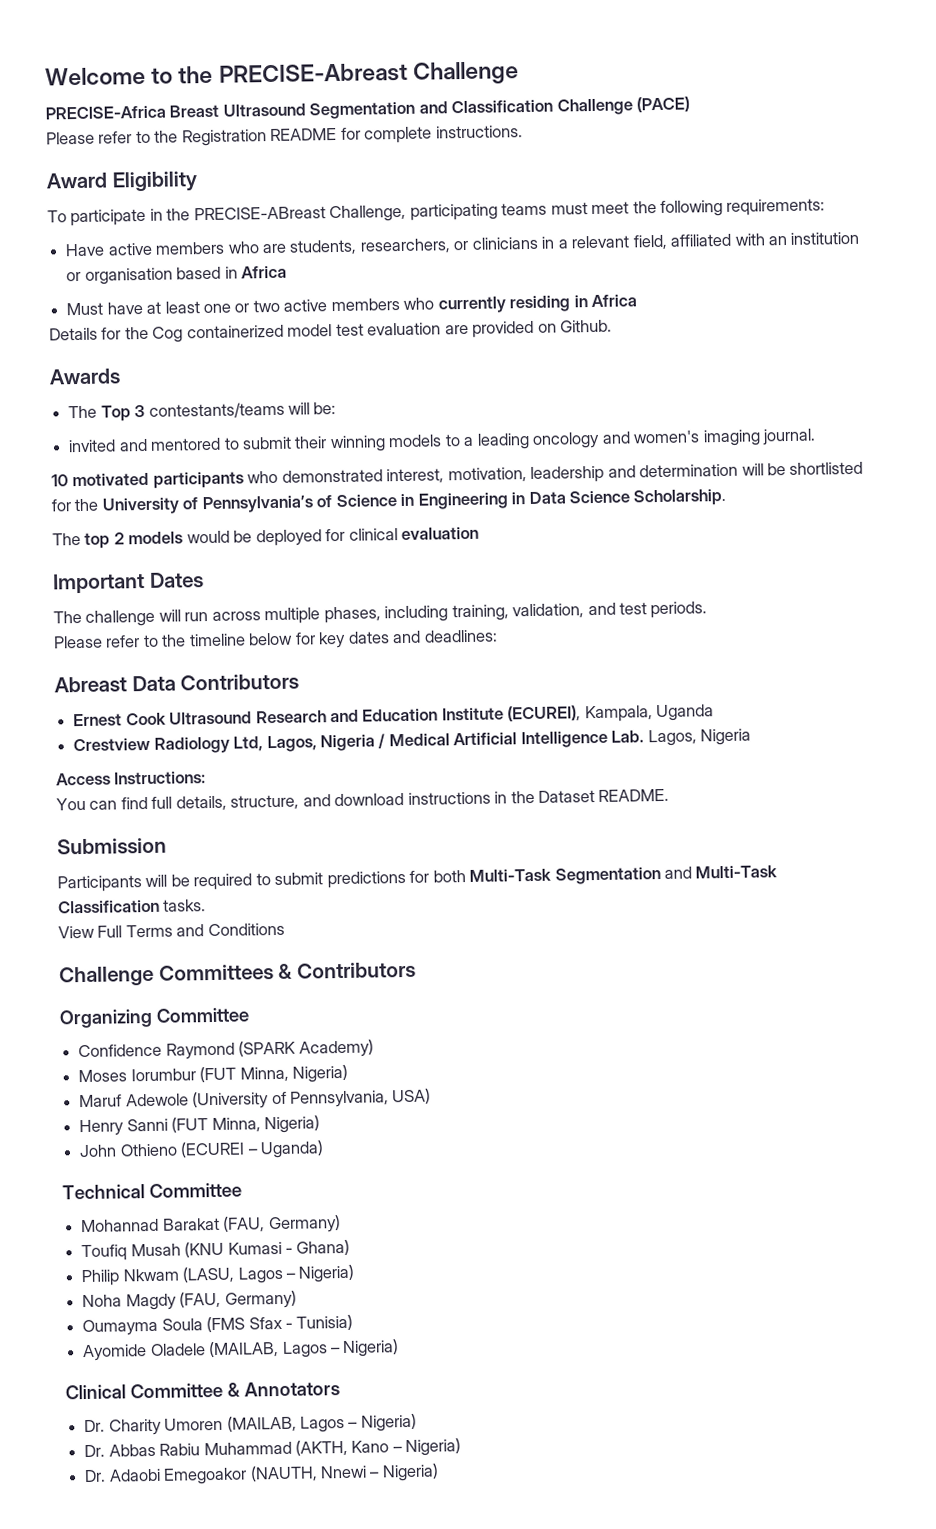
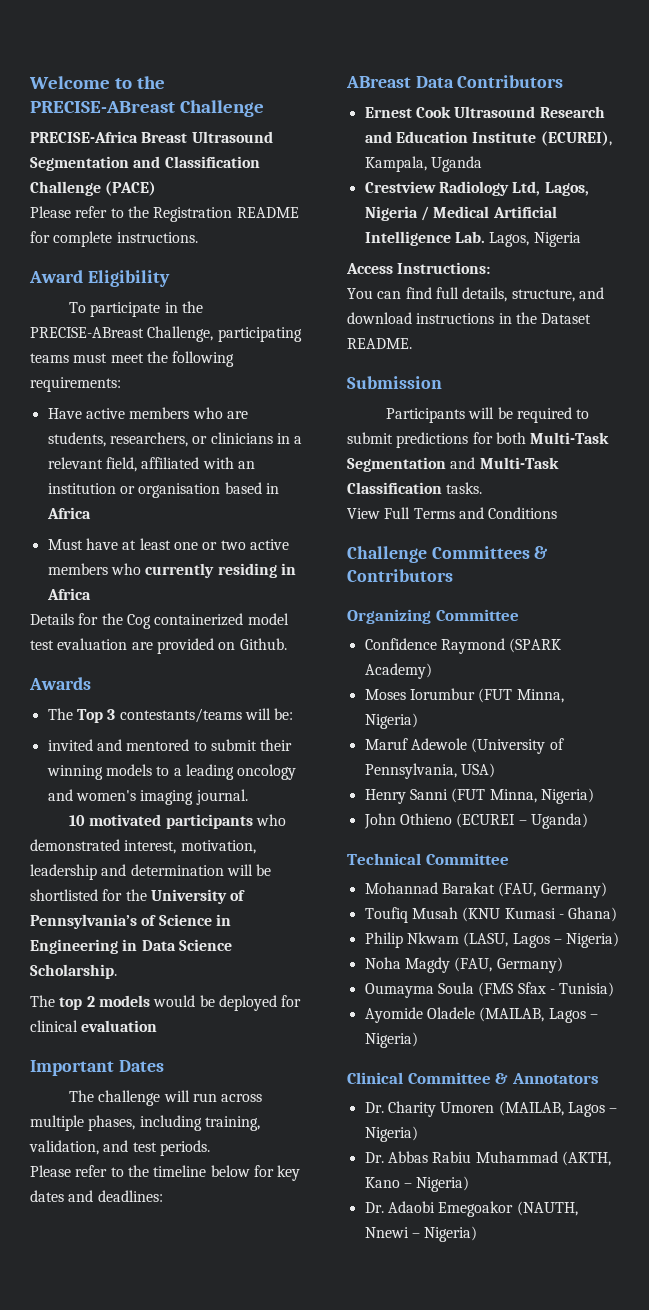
[218,62,408,84] PRECISE-Abreast -> [30,101,175,113] PRECISE-ABreast
[54,676,127,693] Abreast -> [346,76,411,88] ABreast

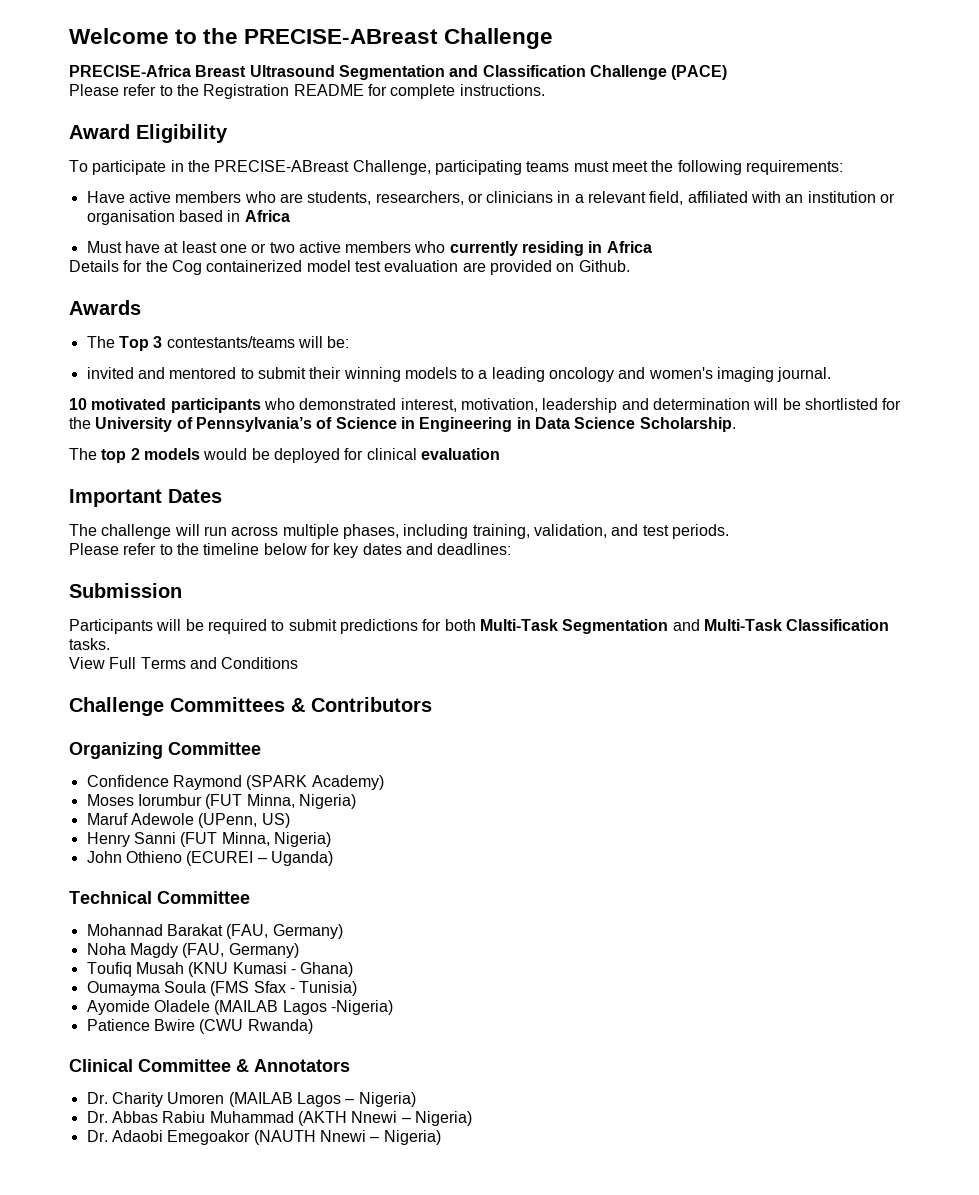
[346,75,564,88] [364,106,605,118] [364,131,612,146] [364,156,482,172] [364,181,589,196] [364,206,557,221] [364,231,581,247] [346,262,491,274] [347,287,604,302] [347,312,592,324] [347,338,412,349] // ABreast Data Contributors // Ernest Cook Ultrasound Research and Education Institute (ECUREI), Kampala, Uganda // Crestview Radiology Ltd, Lagos, Nigeria / Medical Artificial Intelligence Lab. Lagos, Nigeria // Access Instructions: // You can find full details, structure, and download instructions in the Dataset README. -> (512, 549) none
[471,738,564,754] [364,763,495,779] (University of Pennsylvania, USA) -> [198,813,290,828] (UPenn, US)
(607, 890) none -> [86,943,299,958] // Noha Magdy (FAU, Germany)
[364,932,620,948] [364,957,563,973] // Philip Nkwam (LASU, Lagos – Nigeria) // Noha Magdy (FAU, Germany) -> (354, 969) none
[479,1007,598,1023] [364,1032,418,1048] (MAILAB, Lagos – Nigeria) -> [214,1000,393,1015] [86,1019,313,1034] (MAILAB Lagos -Nigeria) // Patience Bwire (CWU Rwanda)
[498,1101,564,1116] (MAILAB, -> [228,1092,293,1107] (MAILAB
[561,1151,611,1166] [364,1177,400,1188] (AKTH, Kano -> [297,1111,398,1126] (AKTH Nnewi
[516,1201,578,1216] (NAUTH, -> [253,1130,316,1145] (NAUTH

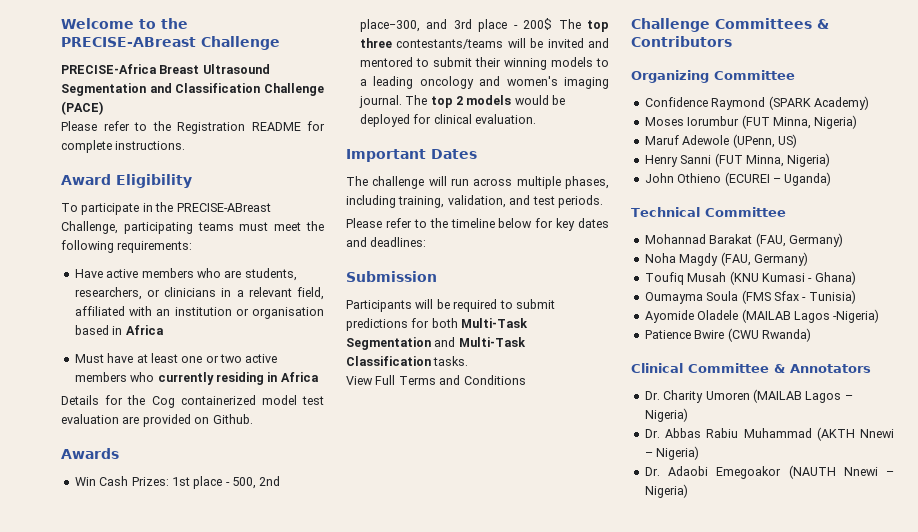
[86,336,163,351] The Top 3 -> [74,476,281,489] [359,18,609,32] [359,38,392,48] Win Cash Prizes: 1st place - 500, 2nd place−300, and 3rd place - 200$ The top three
[327,336,350,348] be: // -> [530,38,544,48] be
[69,398,902,413] [69,417,736,432] // 10 motivated participants who demonstrated interest, motivation, leadership and determination will be shortlisted for the University of Pennsylvania’s of Science in Engineering in Data Science Scholarship. // -> (402, 101) none
[420,448,500,460] evaluation -> [474,114,536,124] evaluation.

